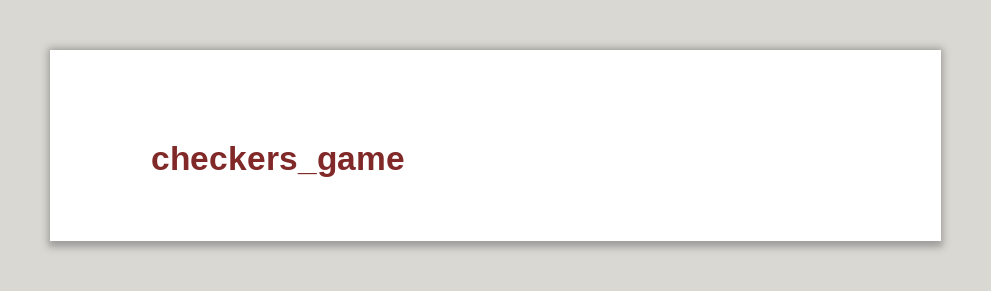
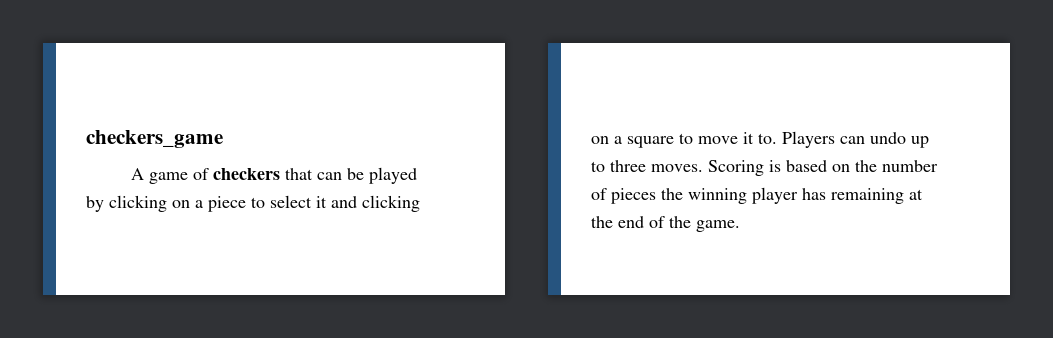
(405, 161) none -> [131,167,418,184] [86,195,420,212] [591,131,929,148] [591,160,938,176] [591,187,923,204] [591,216,740,232] // A game of checkers that can be played by clicking on a piece to select it and clicking on a square to move it to. Players can undo up to three moves. Scoring is based on the number of pieces the winning player has remaining at the end of the game.

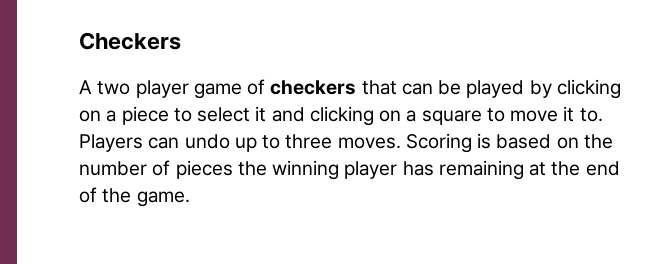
[86,130,223,148] checkers_game -> [79,32,181,50] Checkers
(145, 174) none -> [97,80,189,98] two player

